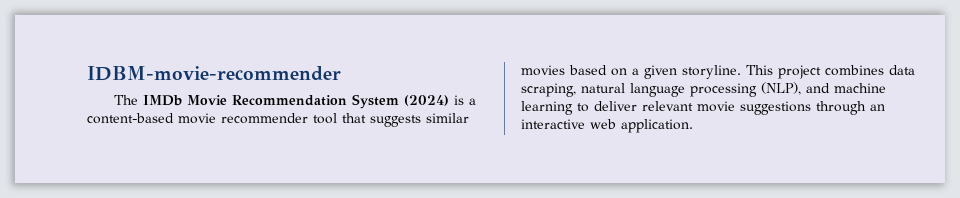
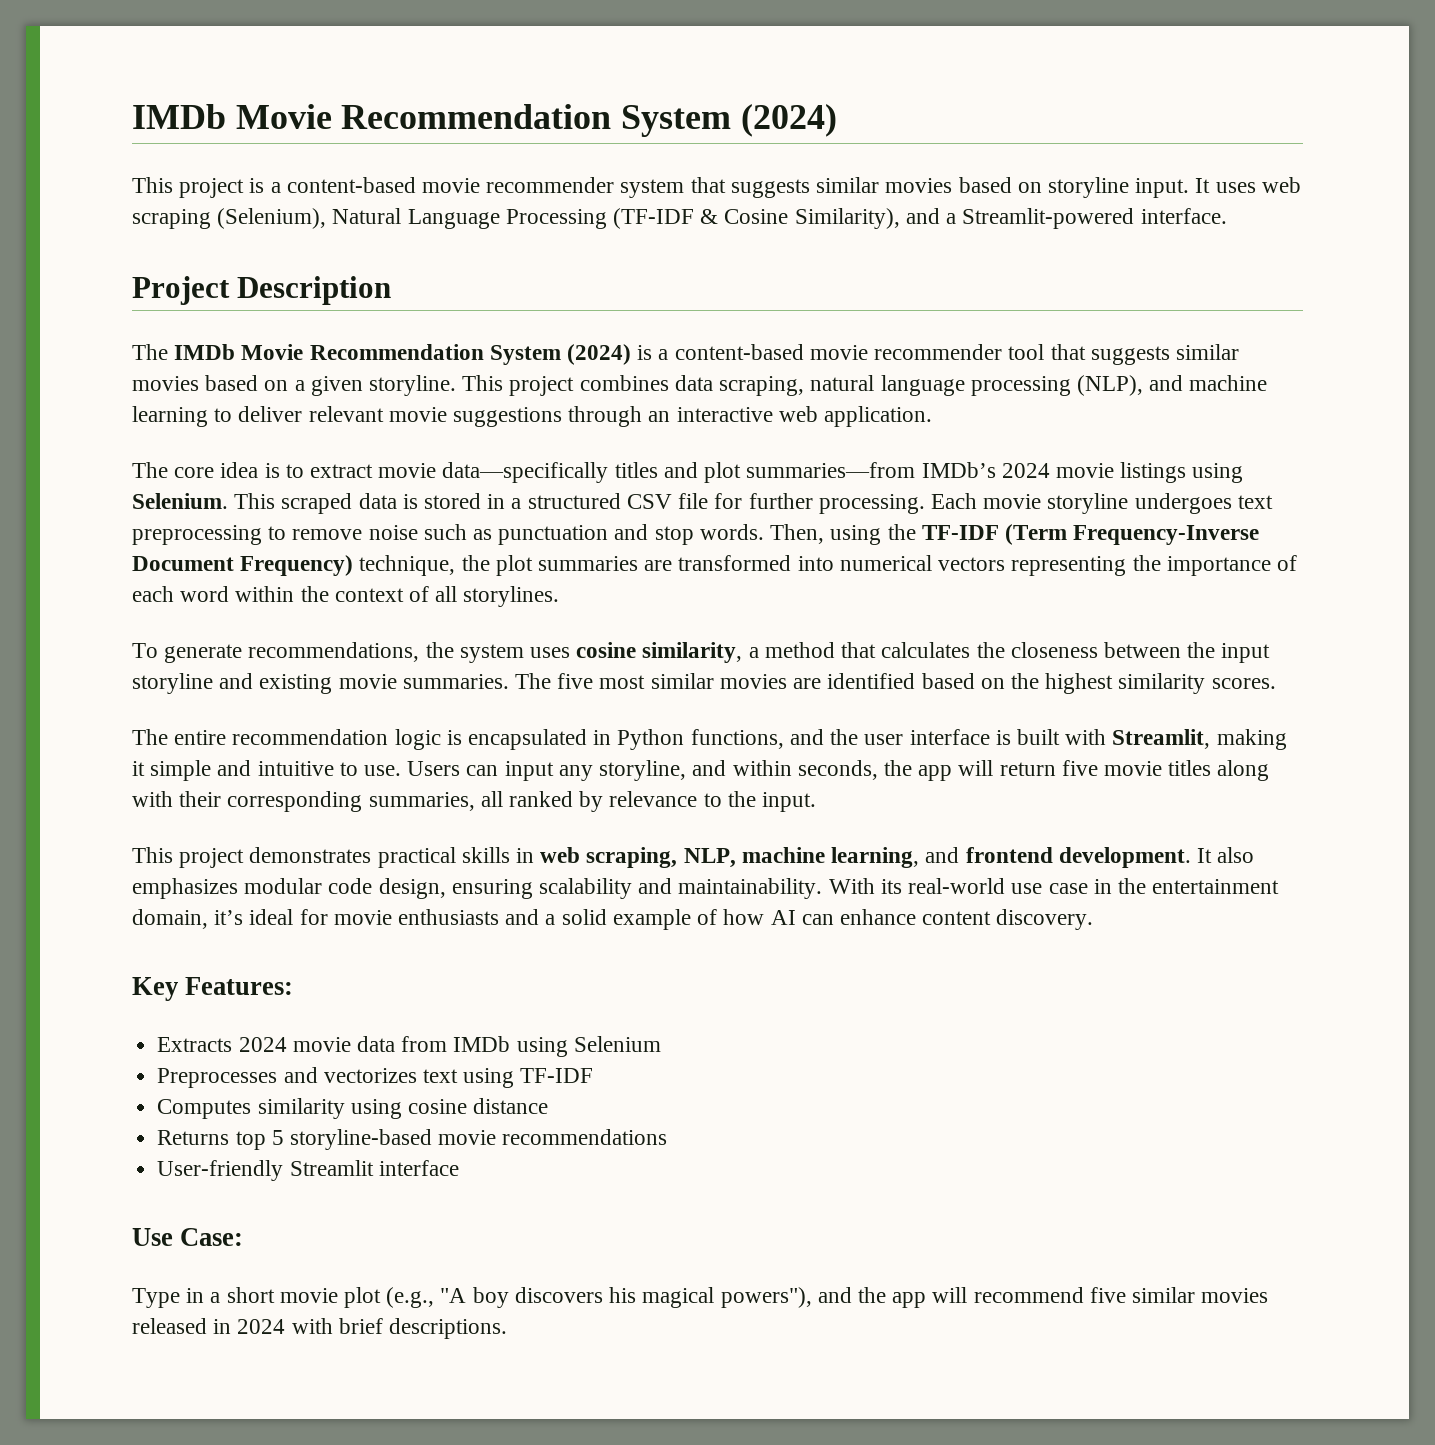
[87,66,341,81] IDBM-movie-recommender -> [132,104,837,137] [132,177,1301,198] [132,208,1227,229] [132,276,392,305] IMDb Movie Recommendation System (2024) // This project is a content-based movie recommender system that suggests similar movies based on storyline input. It uses web scraping (Selenium), Natural Language Processing (TF-IDF & Cosine Similarity), and a Streamlit-powered interface. // Project Description
(693, 126) none -> [132,462,1244,483] [132,493,1273,514] [132,524,1260,545] [132,555,1297,576] [132,586,560,607] [132,642,1271,663] [132,673,1276,694] [132,729,1287,750] [132,760,1270,781] [132,791,817,812] [132,847,1255,868] [132,878,1280,899] [132,909,1094,930] [132,977,294,1001] [157,1036,661,1057] [157,1067,594,1088] [157,1098,549,1119] [157,1129,668,1150] [157,1160,459,1181] [132,1228,244,1246] [132,1287,1269,1308] [132,1318,508,1339] // The core idea is to extract movie data—specifically titles and plot summaries—from IMDb’s 2024 movie listings using Selenium. This scraped data is stored in a structured CSV file for further processing. Each movie storyline undergoes text preprocessing to remove noise such as punctuation and stop words. Then, using the TF-IDF (Term Frequency-Inverse Document Frequency) technique, the plot summaries are transformed into numerical vectors representing the importance of each word within the context of all storylines. // To generate recommendations, the system uses cosine similarity, a method that calculates the closeness between the input storyline and existing movie summaries. The five most similar movies are identified based on the highest similarity scores. // The entire recommendation logic is encapsulated in Python functions, and the user interface is built with Streamlit, making it simple and intuitive to use. Users can input any storyline, and within seconds, the app will return five movie titles along with their corresponding summaries, all ranked by relevance to the input. // This project demonstrates practical skills in web scraping, NLP, machine learning, and frontend development. It also emphasizes modular code design, ensuring scalability and maintainability. With its real-world use case in the entertainment domain, it’s ideal for movie enthusiasts and a solid example of how AI can enhance content discovery. // Key Features: // Extracts 2024 movie data from IMDb using Selenium // Preprocesses and vectorizes text using TF-IDF // Computes similarity using cosine distance // Returns top 5 storyline-based movie recommendations // User-friendly Streamlit interface // Use Case: // Type in a short movie plot (e.g., "A boy discovers his magical powers"), and the app will recommend five similar movies released in 2024 with brief descriptions.

